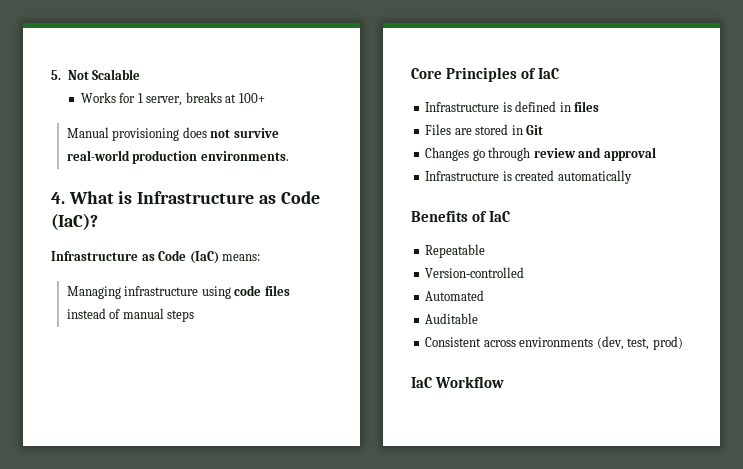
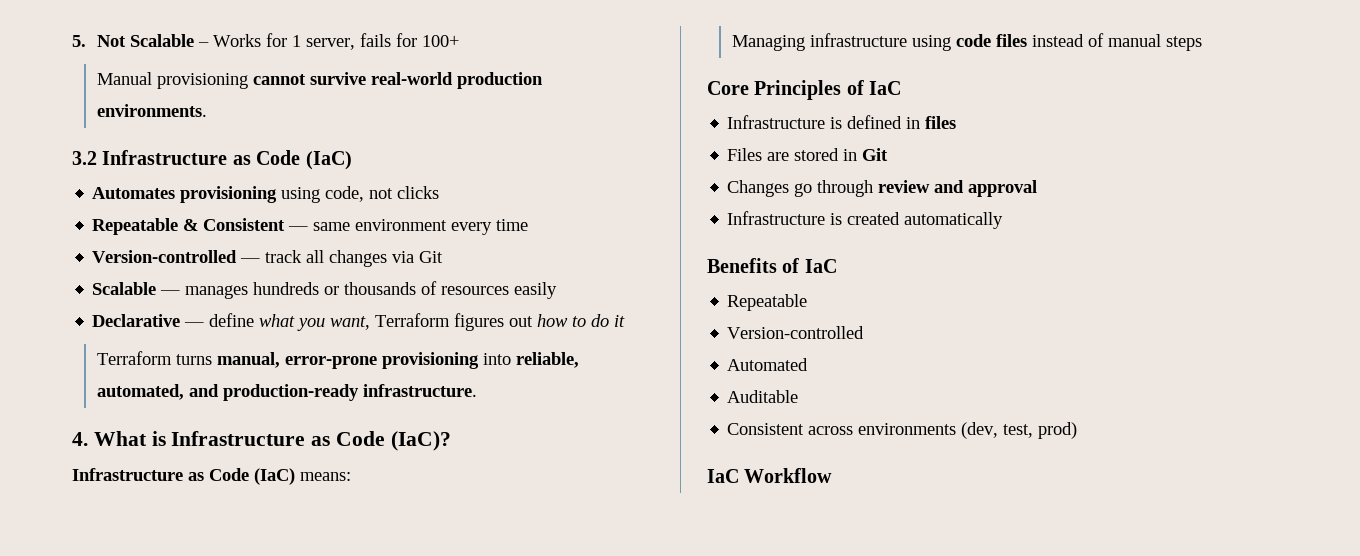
(141, 74) // -> [197,42,209,47] –
[185,92,237,103] breaks at -> [359,33,417,47] fails for
[182,127,231,138] does not -> [252,74,306,85] cannot
(289, 156) none -> [72,150,352,170] [92,186,440,203] [92,218,529,235] [92,250,444,267] [92,281,558,299] [92,313,626,331] [96,351,579,369] [96,384,477,401] // 3.2 Infrastructure as Code (IaC) // Automates provisioning using code, not clicks // Repeatable & Consistent — same environment every time // Version-controlled — track all changes via Git // Scalable — manages hundreds or thousands of resources easily // Declarative — define what you want, Terraform figures out how to do it // Terraform turns manual, error-prone provisioning into reliable, automated, and production-ready infrastructure.

